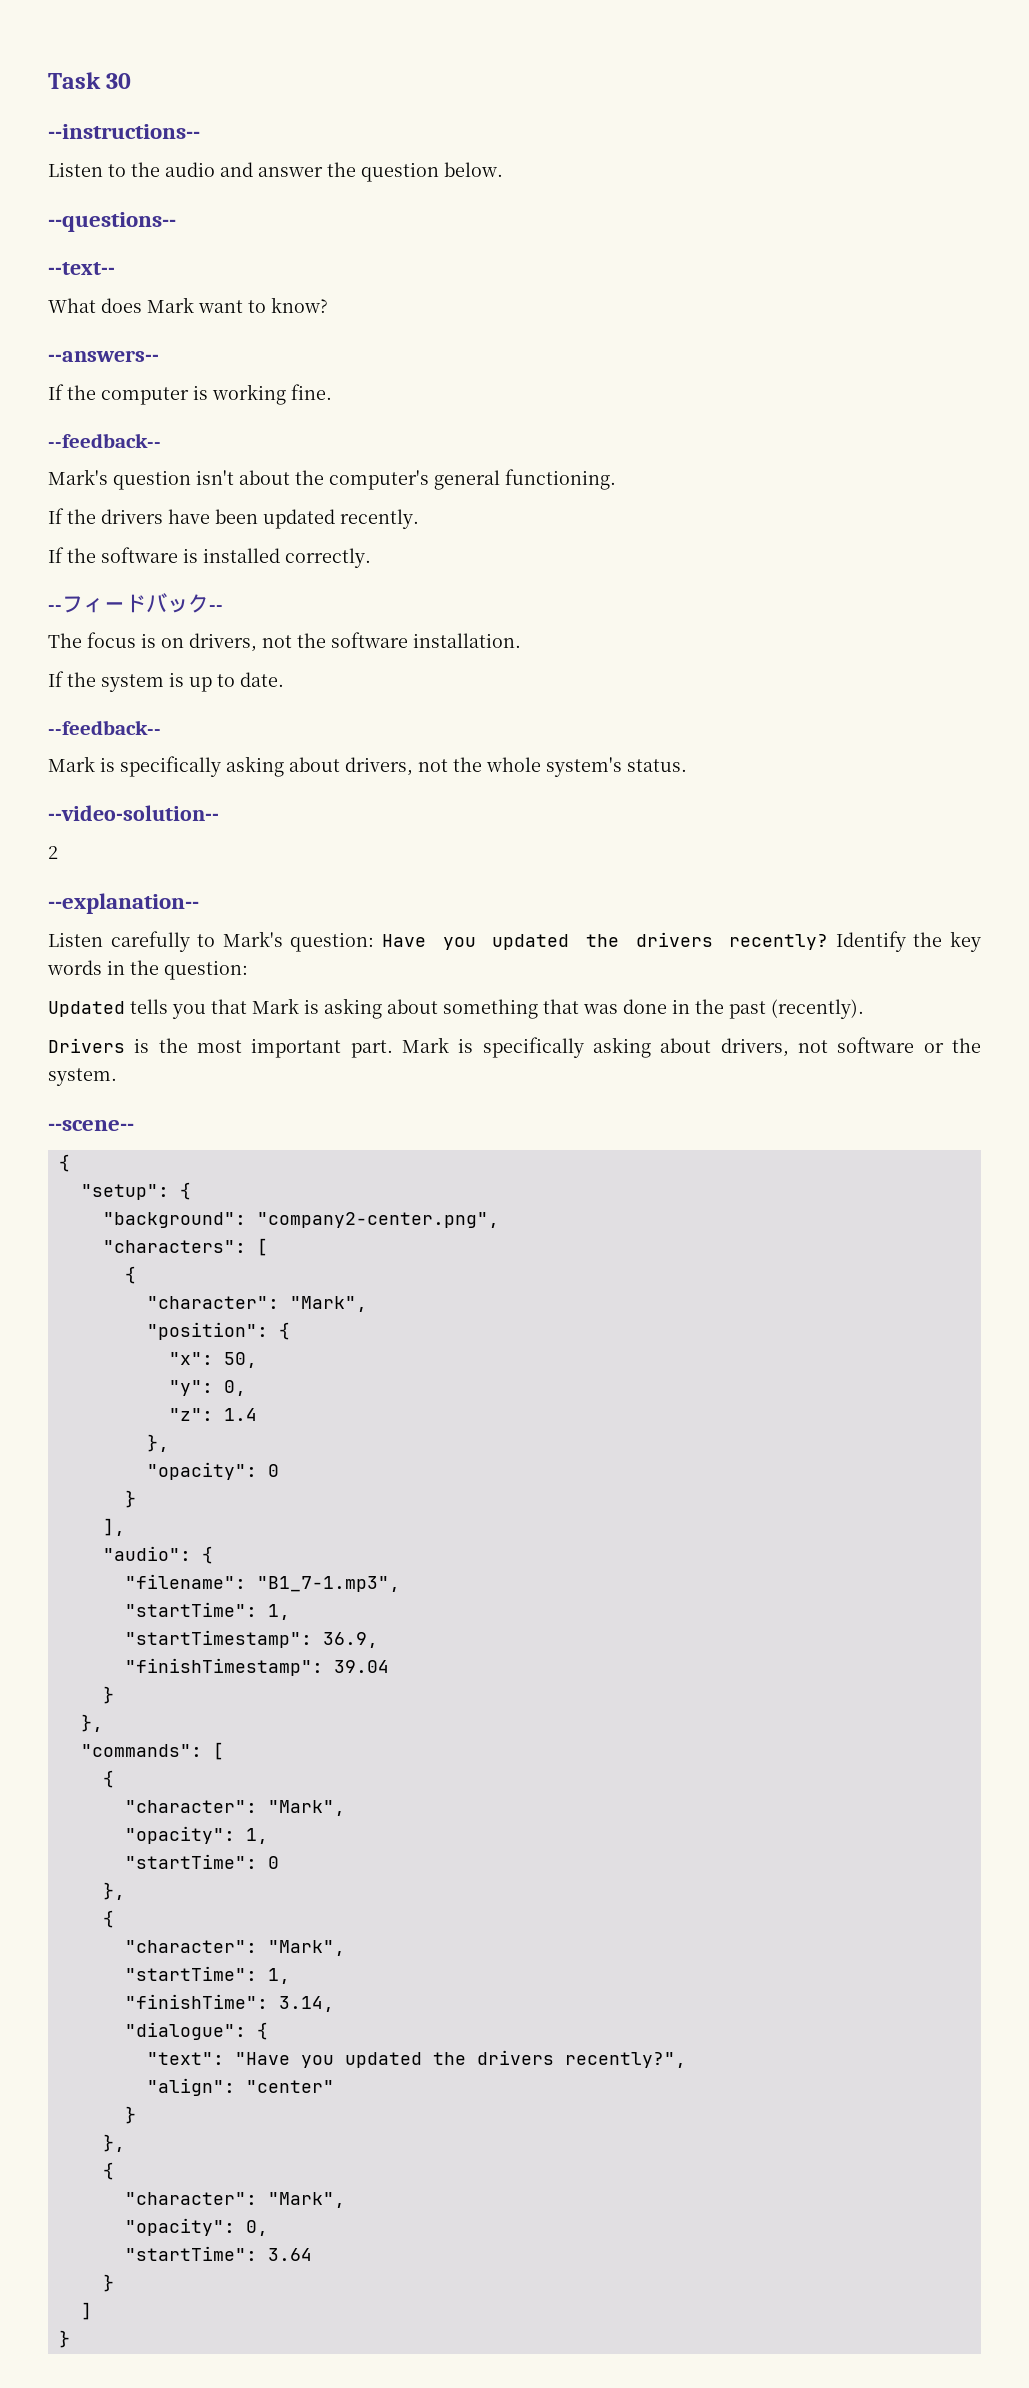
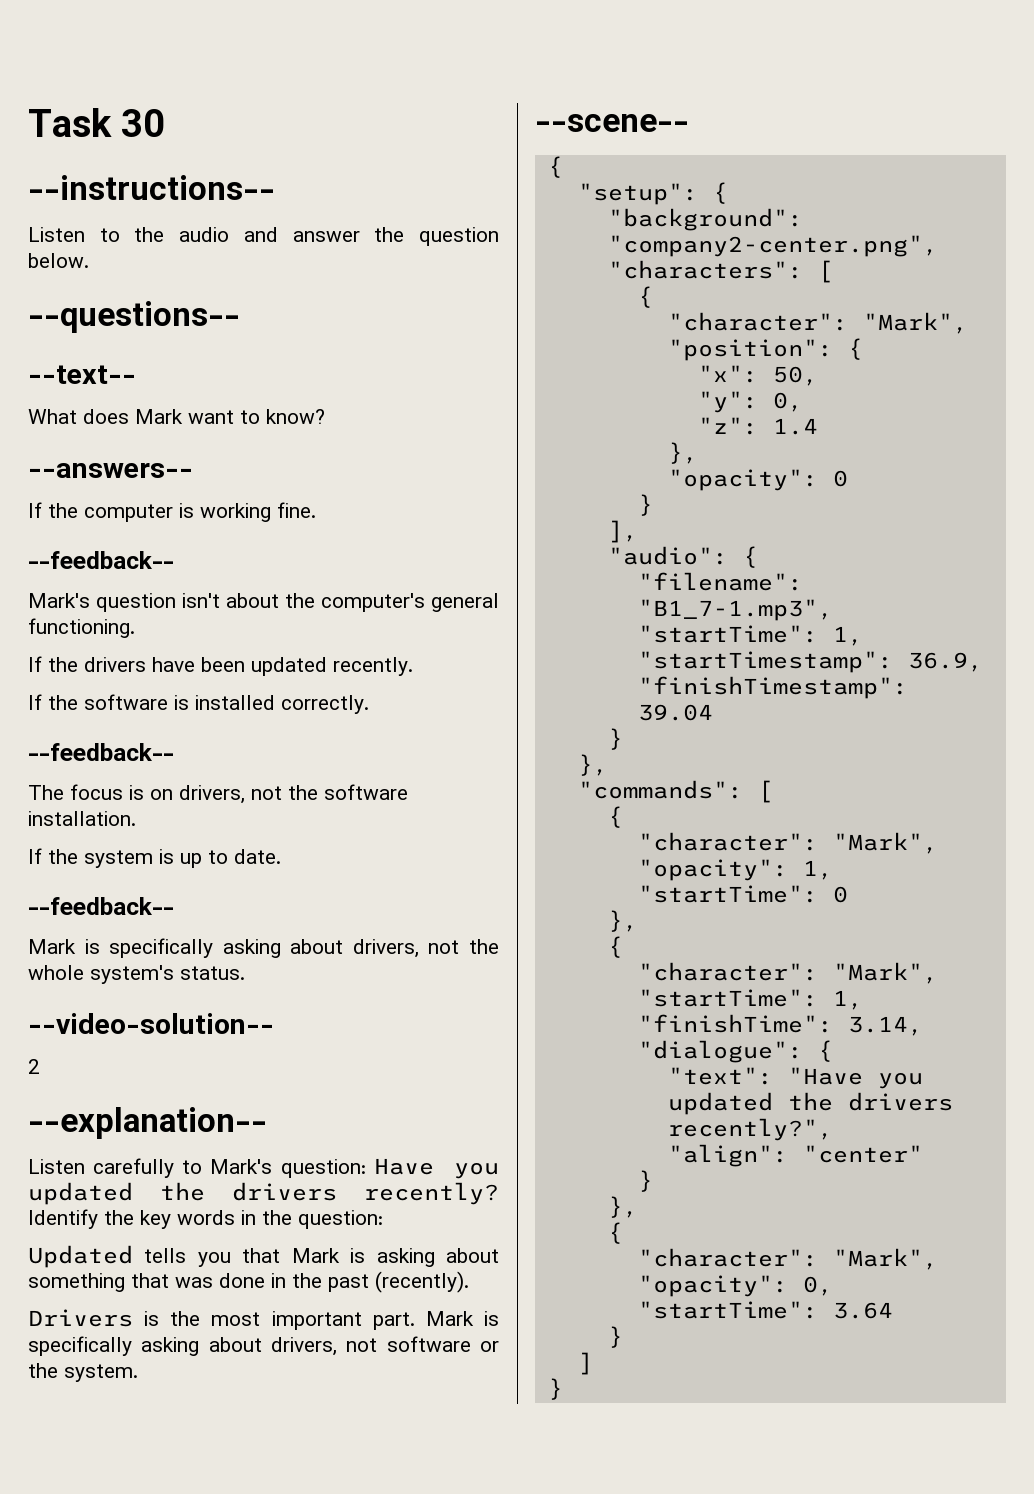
[48,593,223,613] --フィードバック-- -> [28,743,174,761] --feedback--

